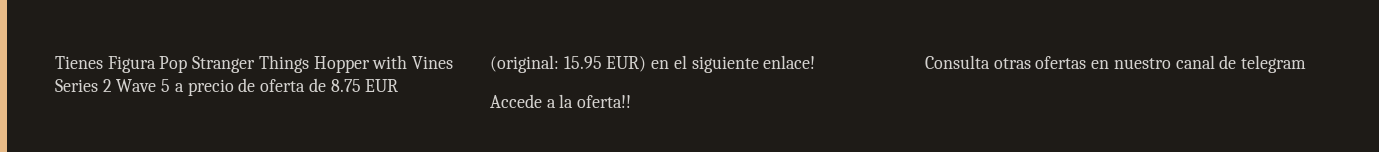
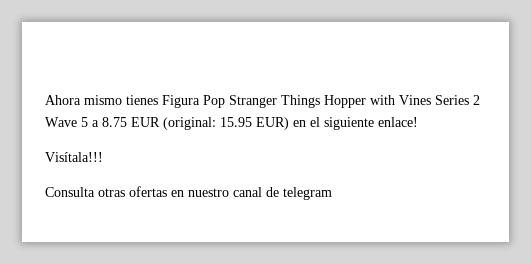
[55,56,103,69] Tienes -> [45,95,158,105] Ahora mismo tienes
[187,78,326,96] precio de oferta de -> (99, 123) none
[490,94,632,108] Accede a la oferta!! -> [45,152,103,162] Visítala!!!

